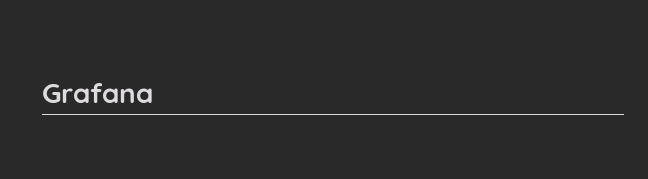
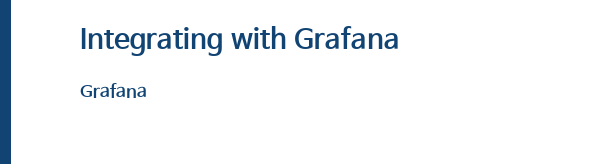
[42,83,153,103] Grafana -> [80,26,401,56] [80,83,147,98] Integrating with Grafana // Grafana

